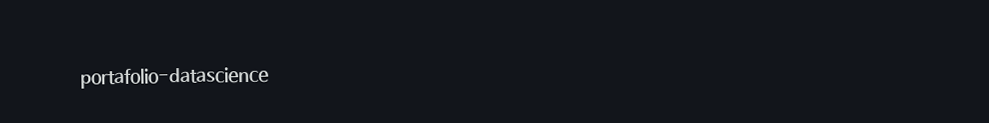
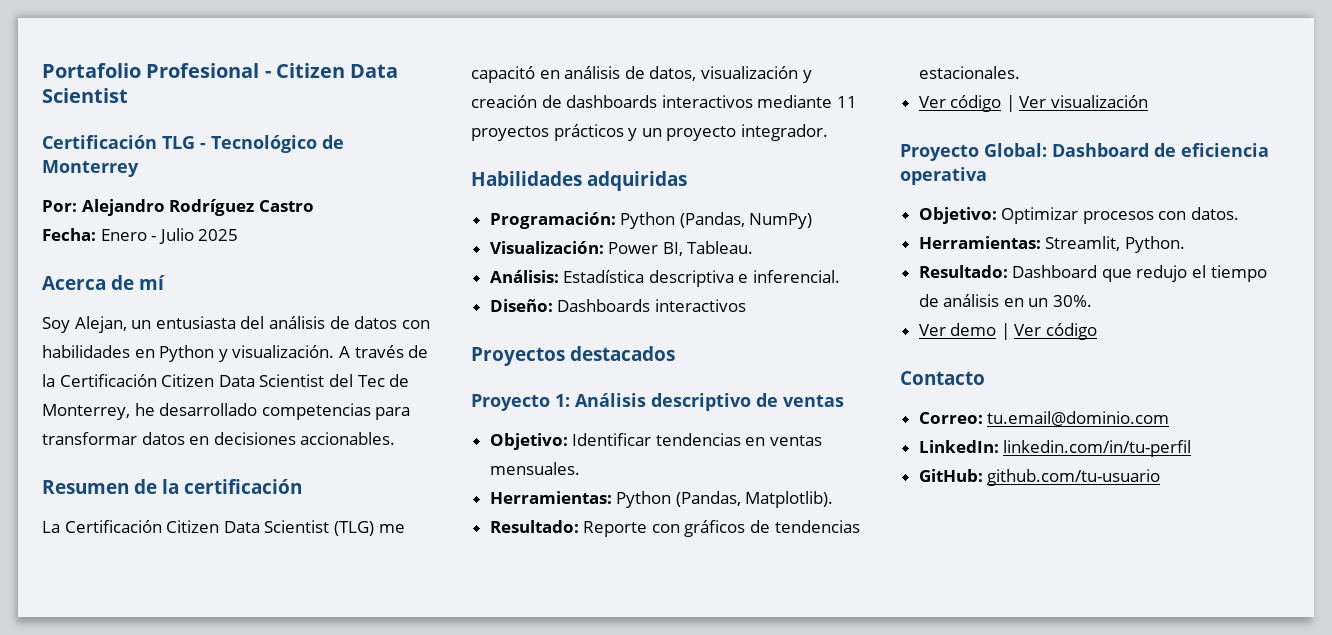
[80,66,269,89] portafolio-datascience -> [42,63,399,78] [42,88,128,103] [42,135,344,153] [42,160,139,177] [42,199,314,216] [42,228,239,244] [42,275,165,290] [42,316,430,333] [42,345,429,362] [42,374,410,387] [42,403,411,420] [42,432,396,445] [42,479,302,494] [42,520,405,536] [471,66,812,83] [471,95,857,108] [471,124,828,141] [471,171,687,191] [489,212,813,229] [489,241,754,256] [489,270,841,287] [489,299,746,312] [471,346,675,366] [471,393,844,411] [489,433,823,450] [489,462,580,475] [489,491,834,508] [489,520,860,537] [918,66,1020,79] [918,95,1149,112] [900,143,1269,161] [900,167,987,185] [918,207,1240,224] [918,236,1185,253] [918,265,1267,282] [918,294,1093,307] [918,323,1098,340] [900,371,985,385] [918,411,1170,426] [918,440,1192,457] [918,469,1161,486] Portafolio Profesional - Citizen Data Scientist // Certificación TLG - Tecnológico de Monterrey // Por: Alejandro Rodríguez Castro // Fecha: Enero - Julio 2025 // Acerca de mí // Soy Alejan, un entusiasta del análisis de datos con habilidades en Python y visualización. A través de la Certificación Citizen Data Scientist del Tec de Monterrey, he desarrollado competencias para transformar datos en decisiones accionables. // Resumen de la certificación // La Certificación Citizen Data Scientist (TLG) me capacitó en análisis de datos, visualización y creación de dashboards interactivos mediante 11 proyectos prácticos y un proyecto integrador. // Habilidades adquiridas // Programación: Python (Pandas, NumPy) // Visualización: Power BI, Tableau. // Análisis: Estadística descriptiva e inferencial. // Diseño: Dashboards interactivos // Proyectos destacados // Proyecto 1: Análisis descriptivo de ventas // Objetivo: Identificar tendencias en ventas mensuales. // Herramientas: Python (Pandas, Matplotlib). // Resultado: Reporte con gráficos de tendencias estacionales. // Ver código | Ver visualización // Proyecto Global: Dashboard de eficiencia operativa // Objetivo: Optimizar procesos con datos. // Herramientas: Streamlit, Python. // Resultado: Dashboard que redujo el tiempo de análisis en un 30%. // Ver demo | Ver código // Contacto // Correo: tu.email@dominio.com // LinkedIn: linkedin.com/in/tu-perfil // GitHub: github.com/tu-usuario

